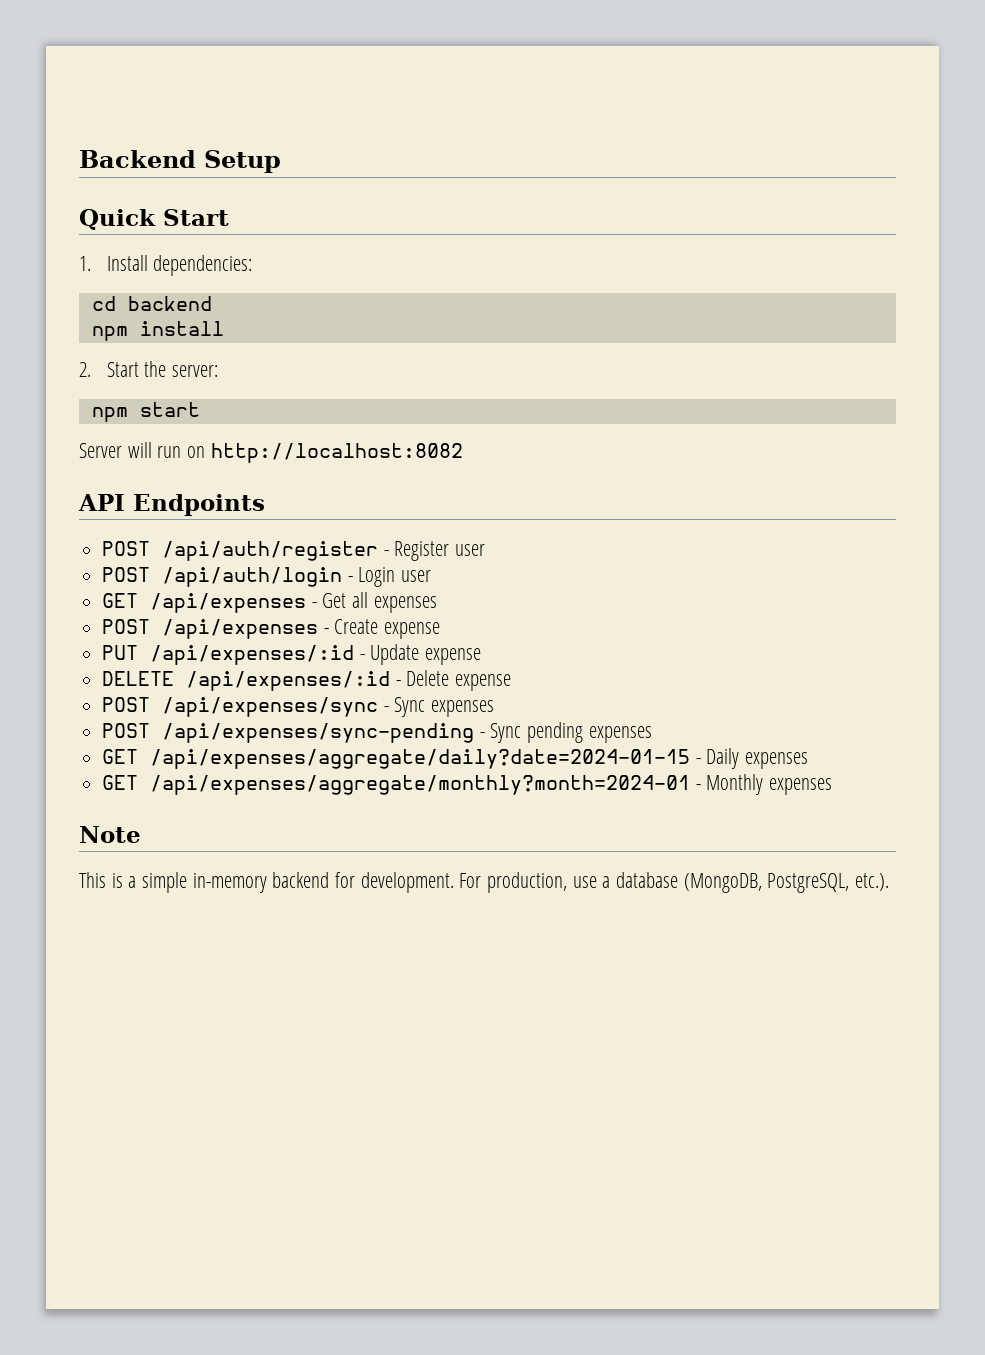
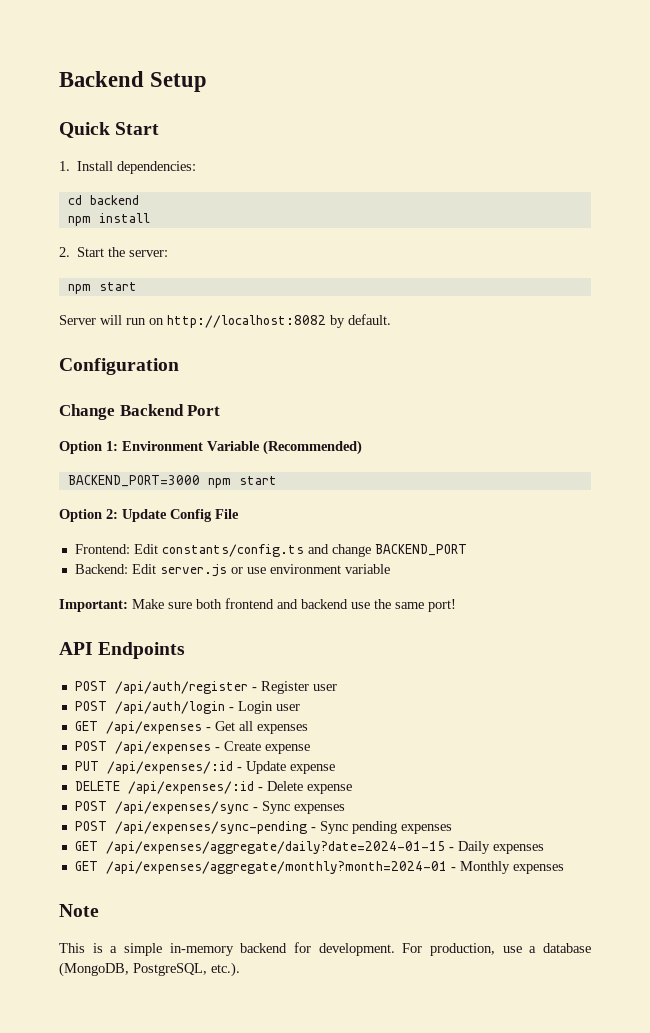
(463, 453) none -> [330,314,391,328] [59,358,179,375] [59,404,221,420] [59,440,362,455] [67,475,277,488] [59,509,239,522] [74,544,467,557] [74,564,390,577] [59,598,456,612] by default. // Configuration // Change Backend Port // Option 1: Environment Variable (Recommended) // BACKEND_PORT=3000 npm start // Option 2: Update Config File // Frontend: Edit constants/config.ts and change BACKEND_PORT // Backend: Edit server.js or use environment variable // Important: Make sure both frontend and backend use the same port!

